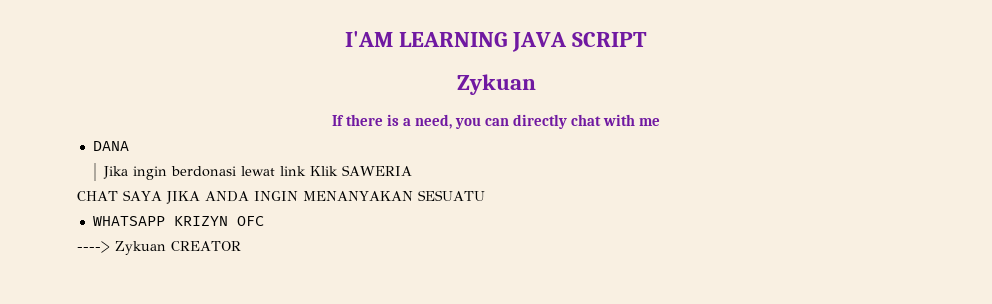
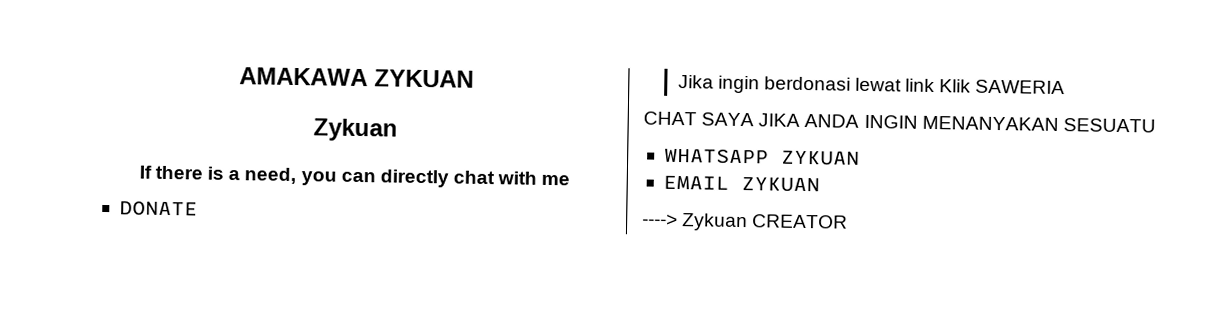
[344,31,648,52] I'AM LEARNING JAVA SCRIPT -> [239,67,474,88] AMAKAWA ZYKUAN
[92,141,129,151] DANA -> [118,200,198,217] DONATE
[173,216,264,226] KRIZYN OFC -> [780,150,860,166] [662,175,820,193] ZYKUAN // EMAIL ZYKUAN

